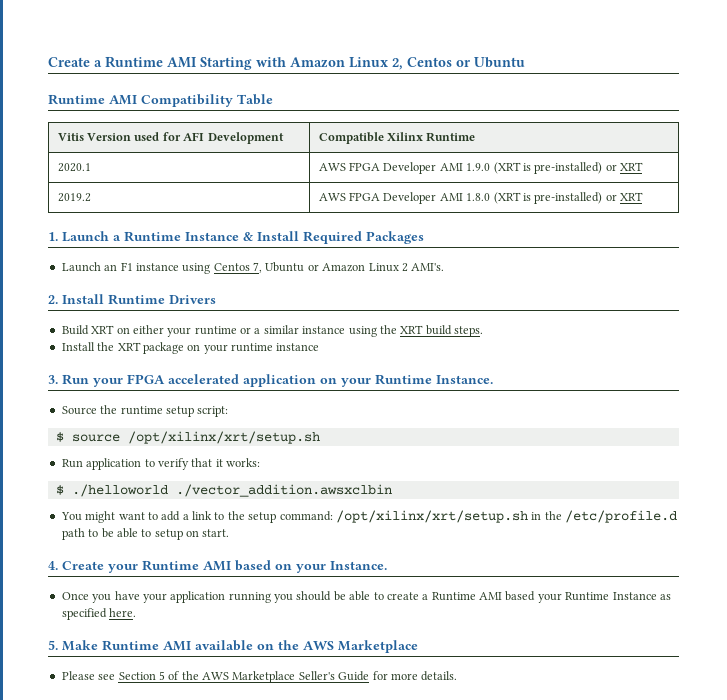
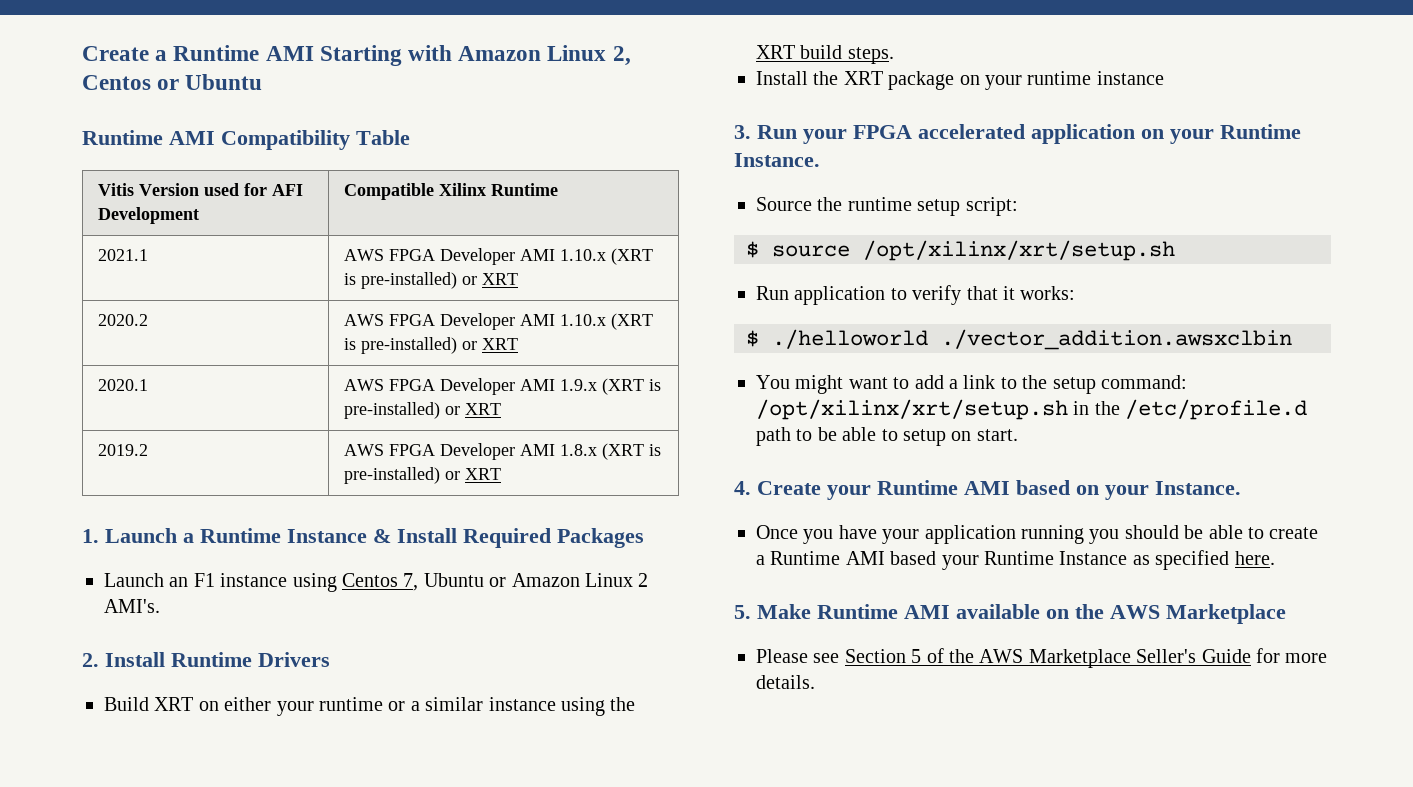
(476, 137) none -> [97,249,148,261] [343,248,653,265] [343,272,518,289] [97,314,148,326] [343,313,653,330] [343,337,518,354] // 2021.1 | AWS FPGA Developer AMI 1.10.x (XRT is pre-installed) or XRT // 2020.2 | AWS FPGA Developer AMI 1.10.x (XRT is pre-installed) or XRT
[466,163,491,171] 1.9.0 -> [559,379,597,391] 1.9.x
[466,193,491,201] 1.8.0 -> [559,444,597,456] 1.8.x

